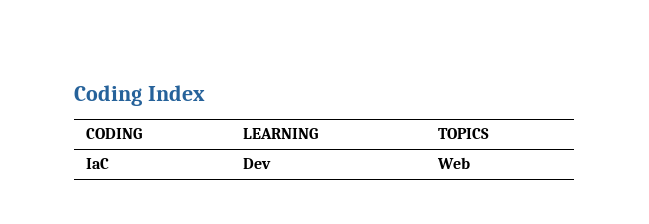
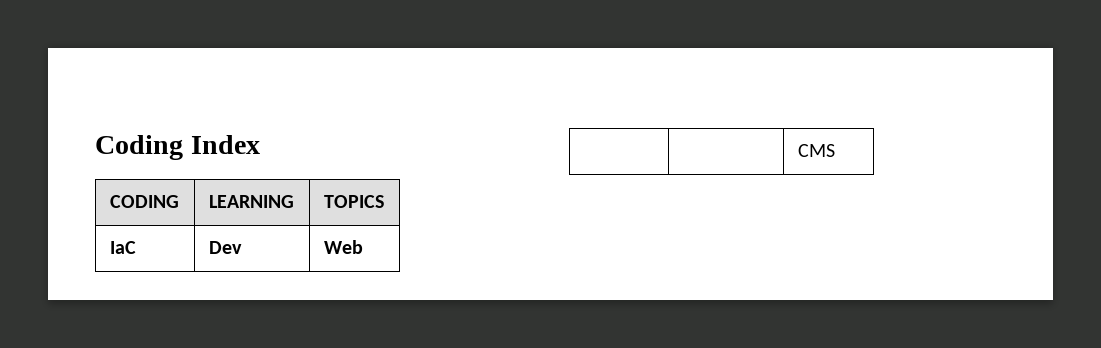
(470, 163) none -> [797,144,835,157] // | | CMS

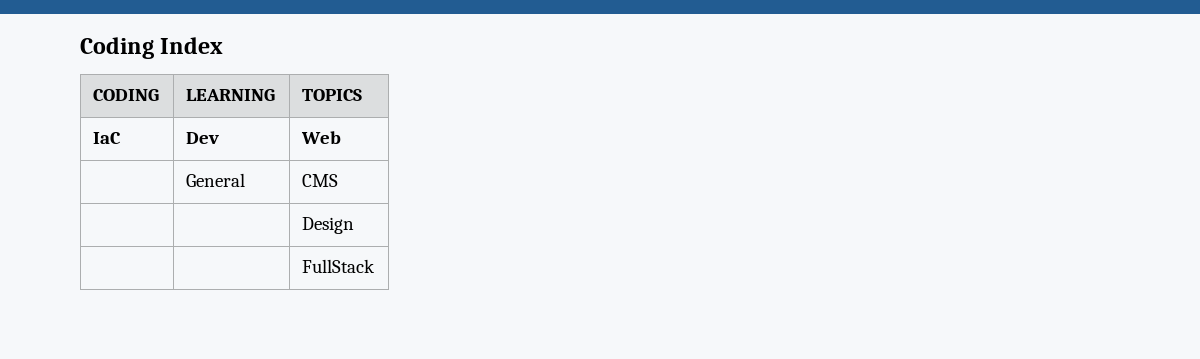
(363, 247) none -> [186,173,246,187] General
(835, 150) none -> [302,217,355,234] [302,259,376,273] // | | Design // | | FullStack

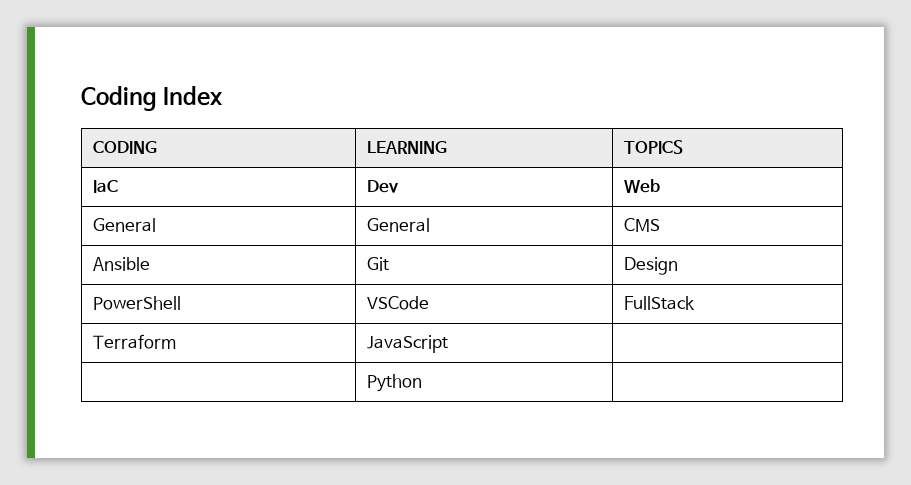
(342, 137) none -> [92,218,156,232] General
(339, 180) | -> [92,257,150,271] [366,257,389,271] Ansible | Git
(355, 225) | -> [92,296,181,310] [366,296,429,310] PowerShell | VSCode
(376, 266) none -> [92,334,176,349] [366,335,448,353] [366,374,422,392] // Terraform | JavaScript | // | Python |

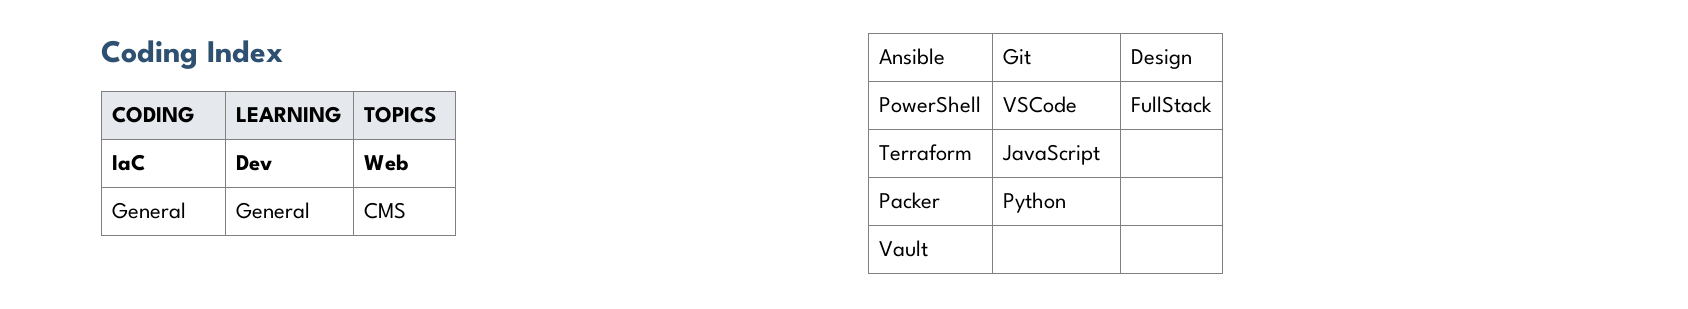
(448, 344) none -> [878,192,940,209] Packer
(422, 383) none -> [878,240,928,257] // Vault | |

